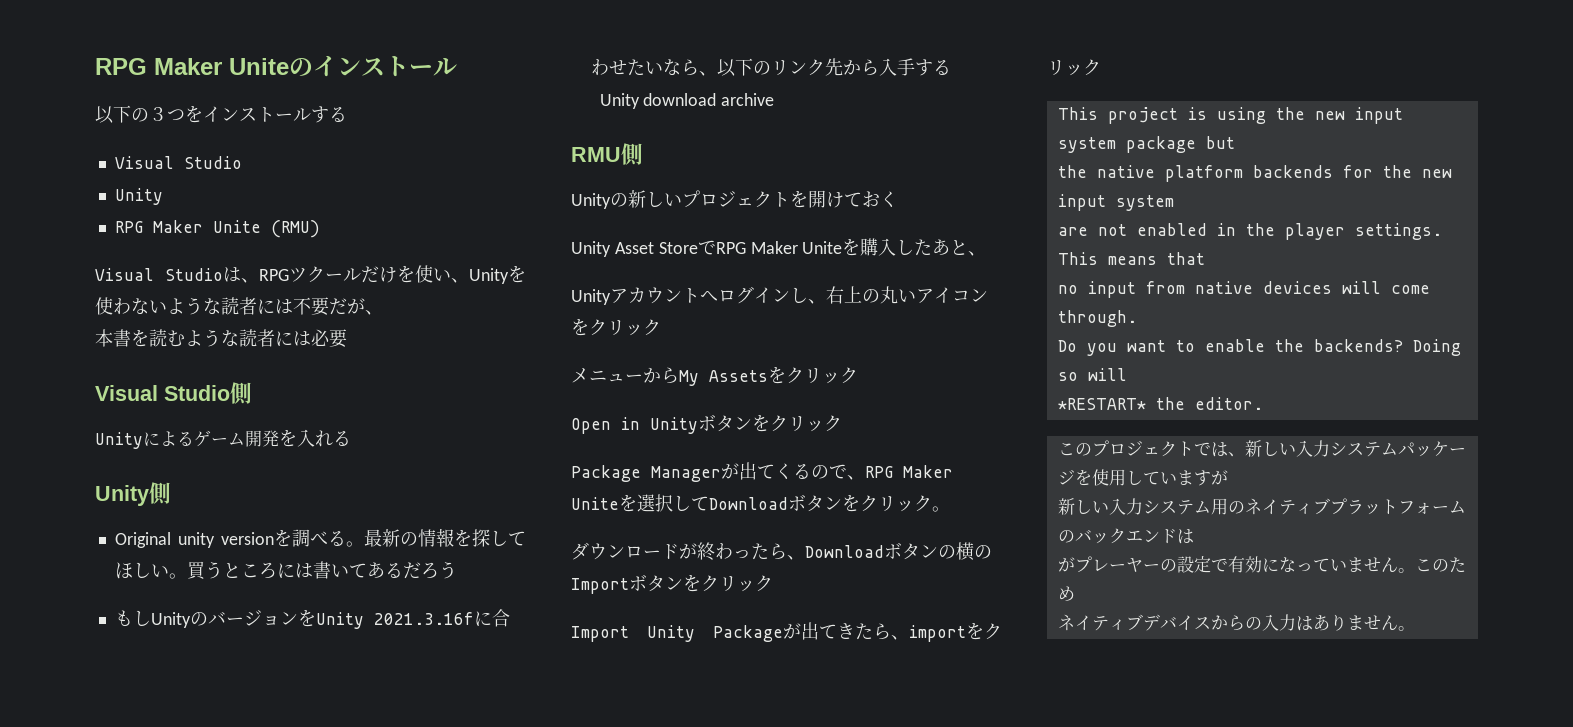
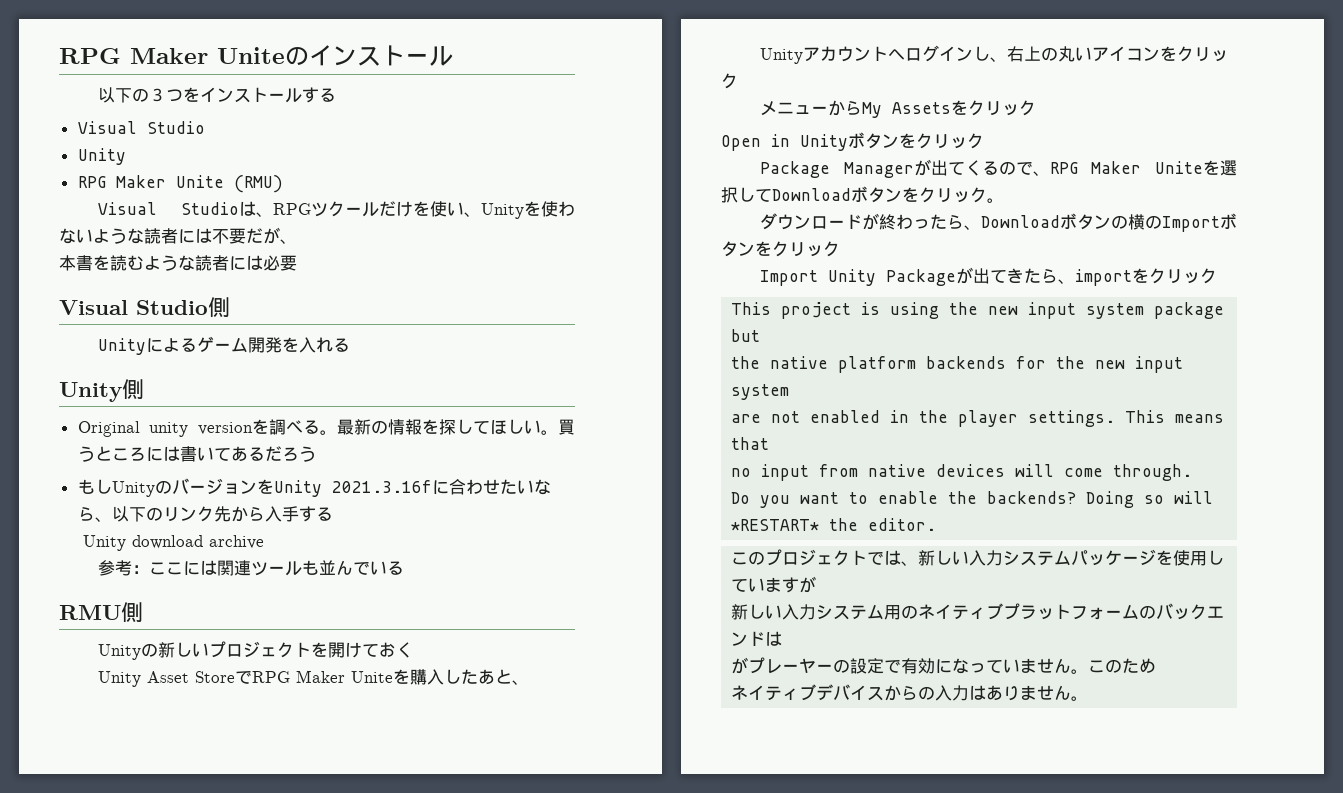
(775, 99) none -> [97,560,404,576] // 参考：ここには関連ツールも並んでいる

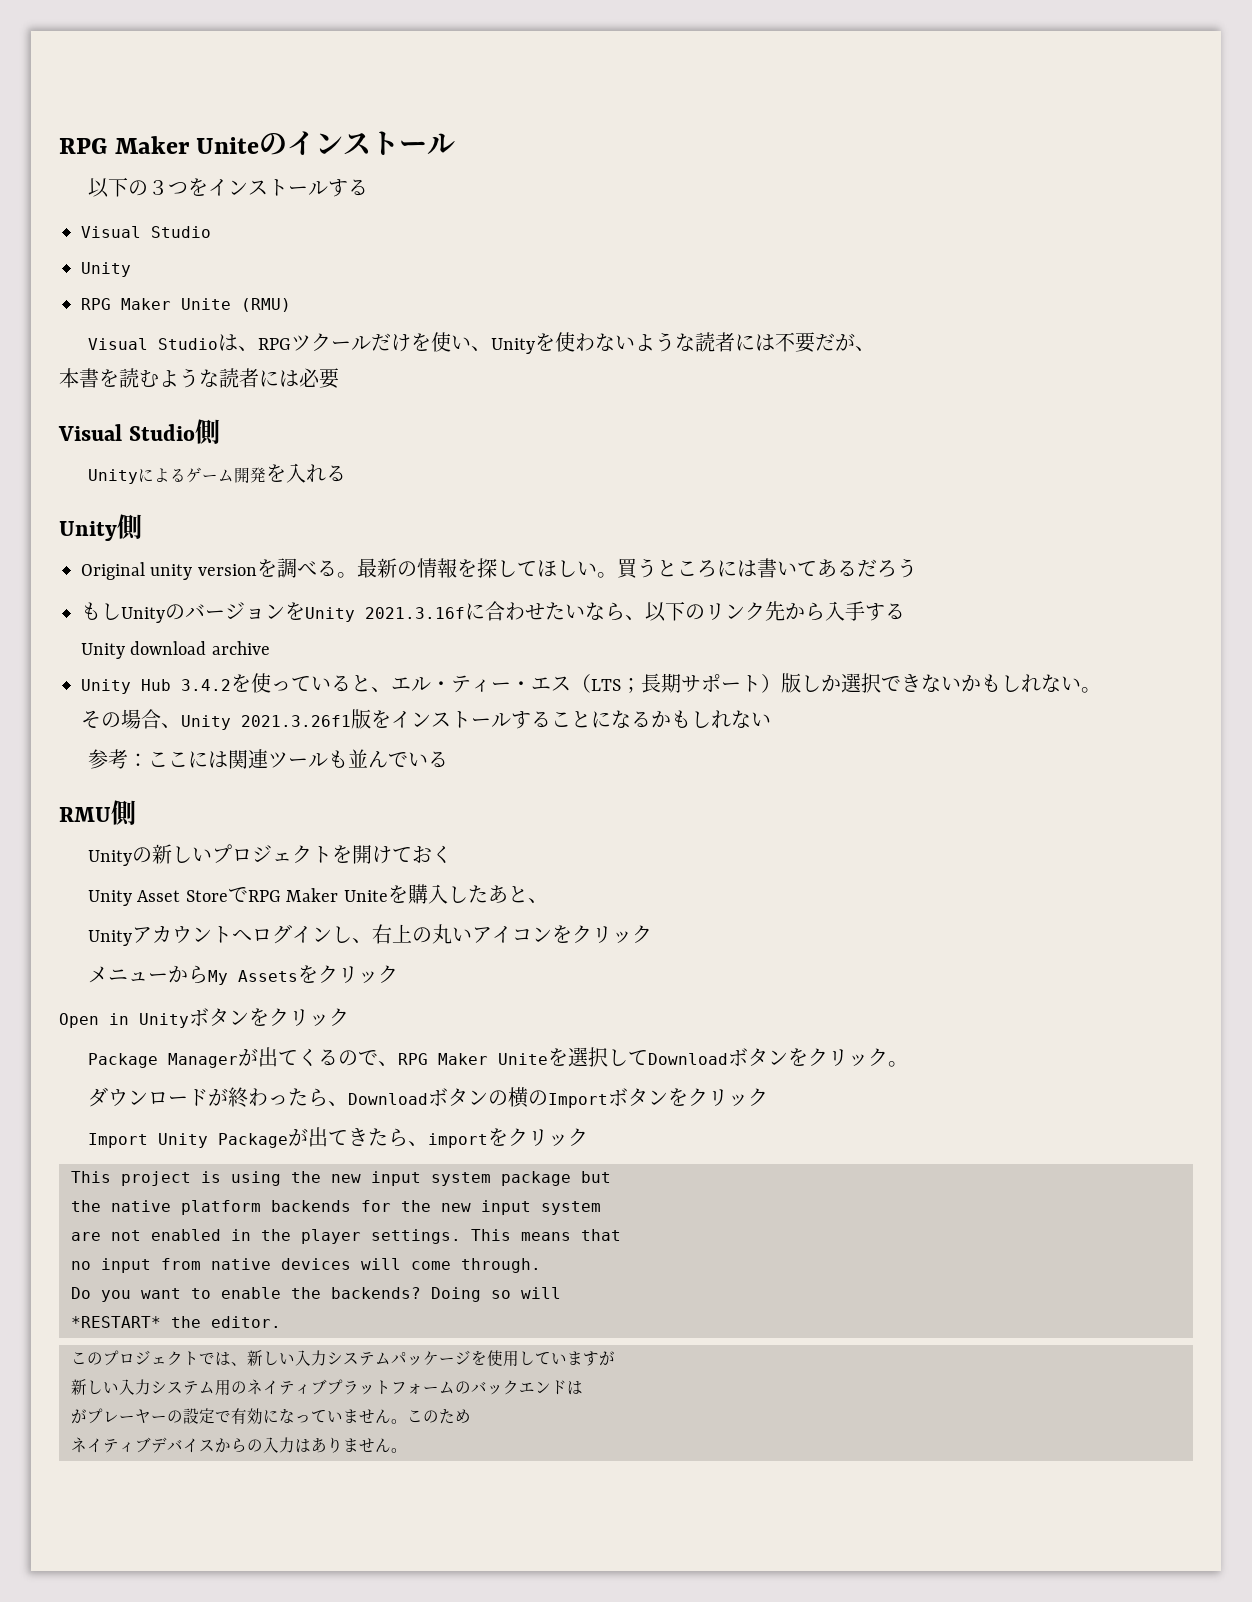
(264, 542) none -> [81,673,1101,694] [81,709,772,730] // Unity Hub 3.4.2を使っていると、エル・ティー・エス（LTS；長期サポート）版しか選択できないかもしれない。 // その場合、Unity 2021.3.26f1版をインストールすることになるかもしれない

